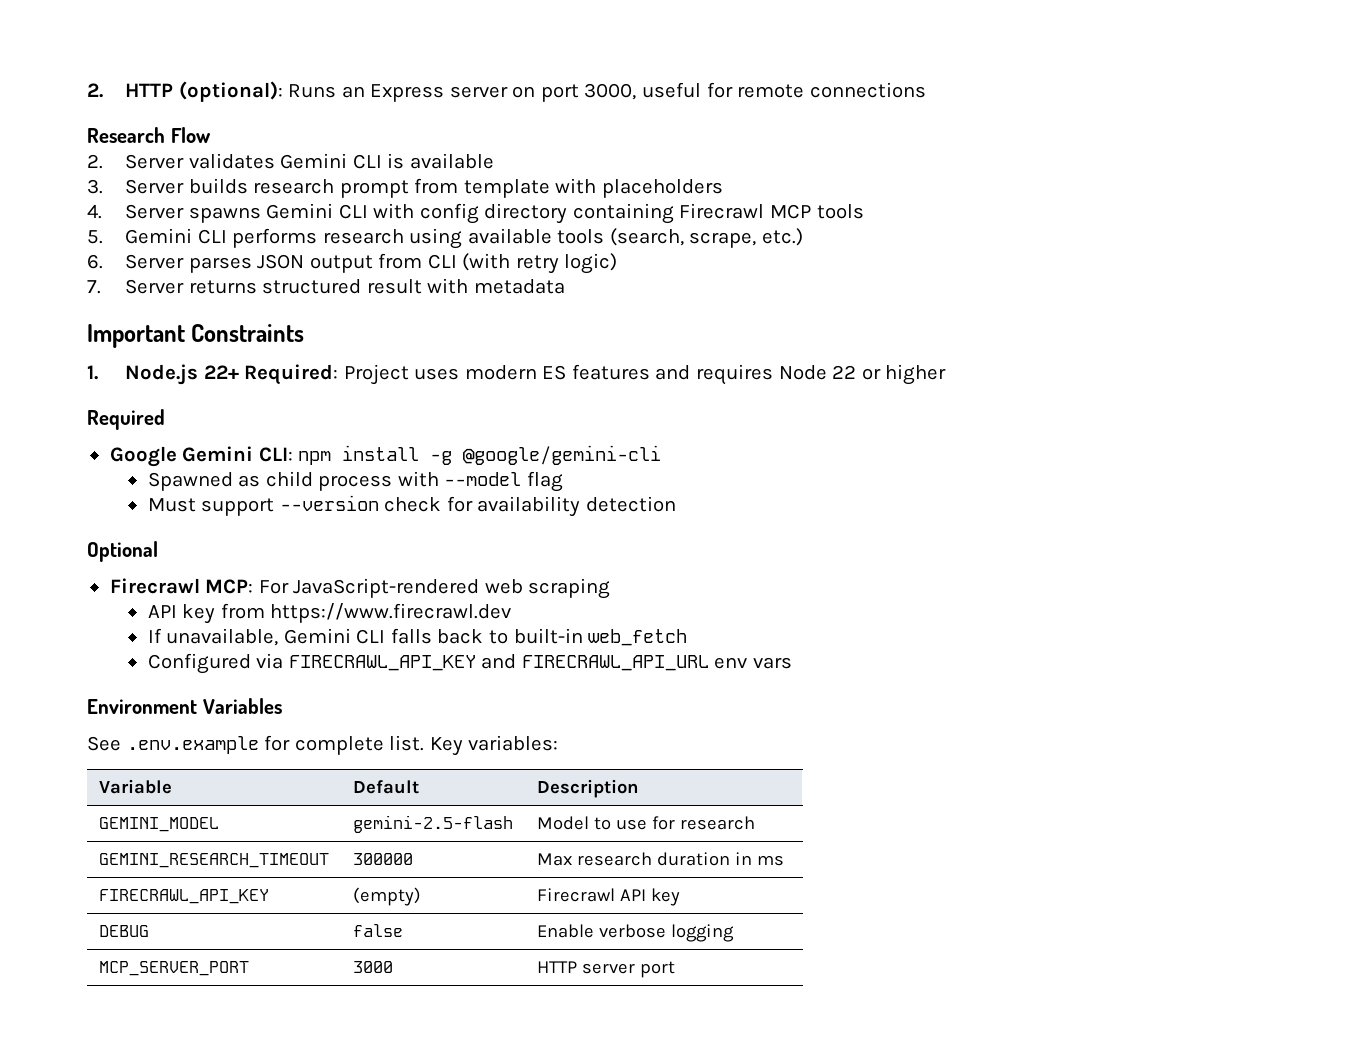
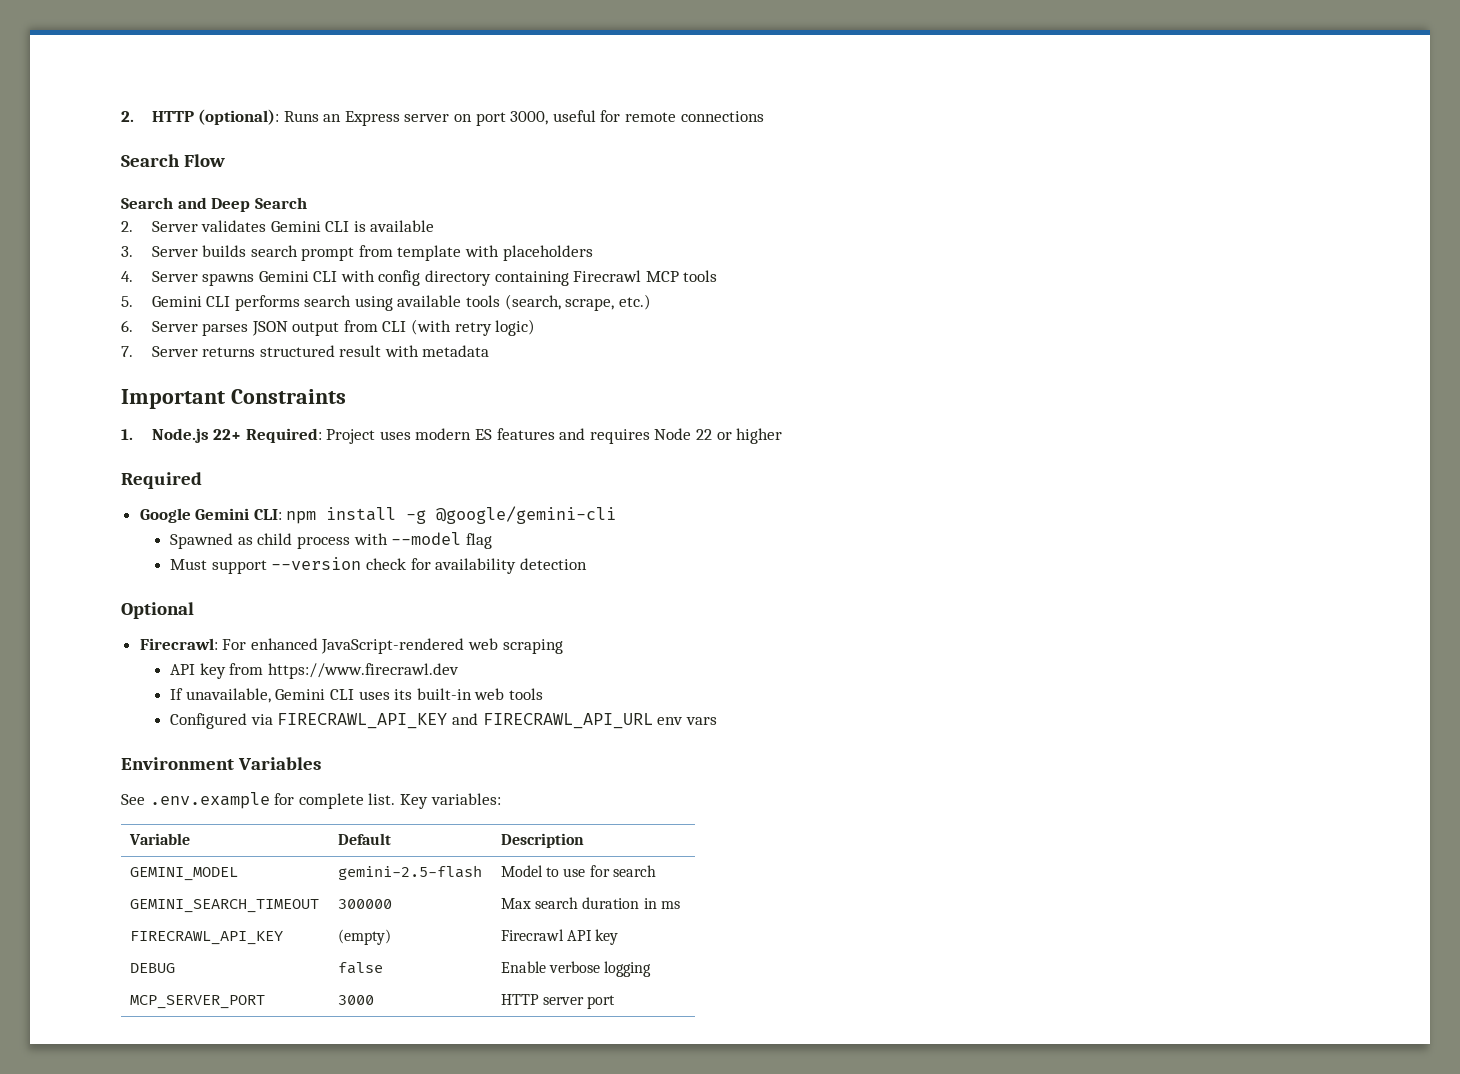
[87,127,165,143] Research -> [121,154,180,167] Search
(211, 135) none -> [121,197,307,212] // Search and Deep Search
[253,179,335,194] research -> [250,245,298,257] search
[322,229,404,244] research -> [304,295,352,307] search
[109,578,289,594] Firecrawl MCP: For -> [139,638,318,650] Firecrawl: For enhanced
[390,628,688,646] falls back to built-in web_fetch -> [358,688,543,700] uses its built-in web tools
[679,816,755,830] [98,853,329,868] research // GEMINI_RESEARCH_TIMEOUT -> [612,865,656,877] [130,899,320,913] search // GEMINI_SEARCH_TIMEOUT
[576,852,652,866] research -> [535,897,579,909] search

